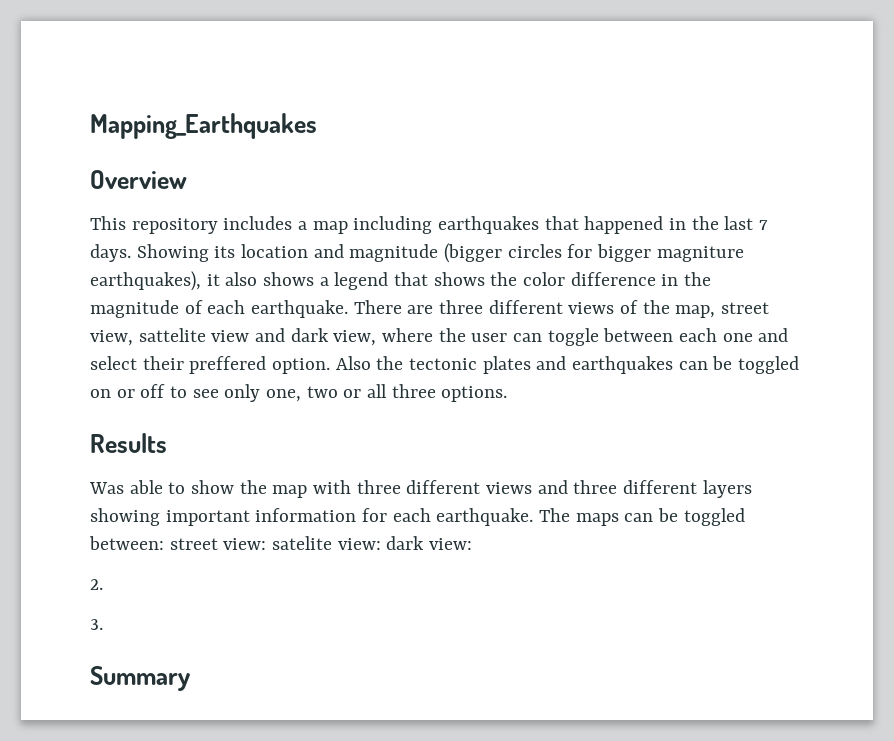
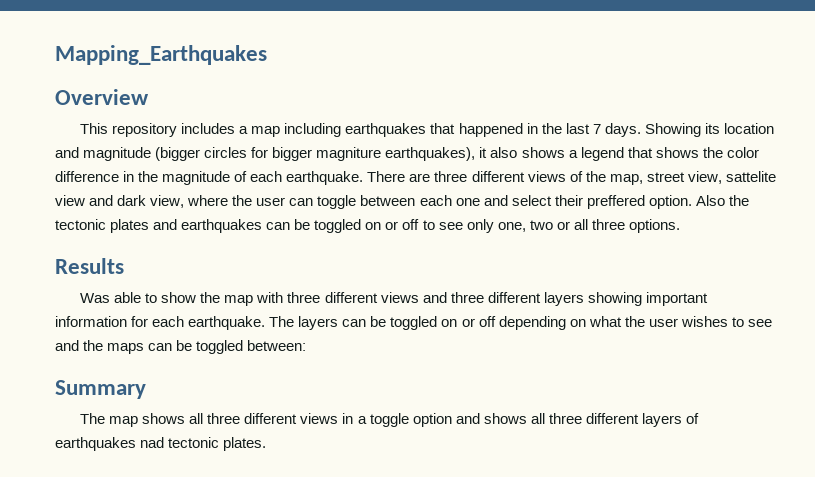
(571, 515) none -> [298,316,772,330] [55,340,104,351] layers can be toggled on or off depending on what the user wishes to see and the
[169,536,473,550] [90,579,103,590] [90,619,103,630] [90,666,190,691] street view: satelite view: dark view: // 2. // 3. // Summary -> [55,380,146,399] [80,413,699,427] [55,437,267,451] // Summary // The map shows all three different views in a toggle option and shows all three different layers of earthquakes nad tectonic plates.

